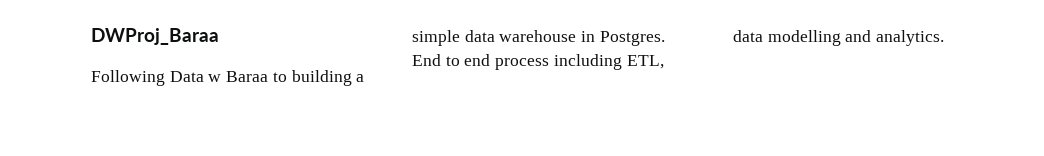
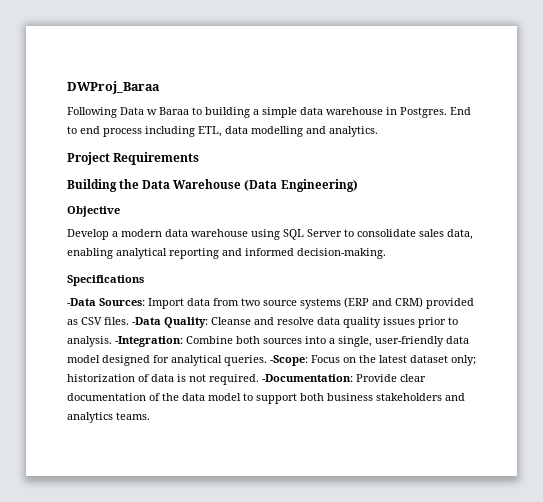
(945, 38) none -> [67,152,200,165] [67,179,358,192] [67,206,120,217] [67,229,473,240] [67,248,386,259] [67,275,144,286] [67,297,474,309] [67,317,458,328] [67,336,469,347] [67,355,476,366] [67,374,426,385] [67,393,465,404] [67,412,150,423] // Project Requirements // Building the Data Warehouse (Data Engineering) // Objective // Develop a modern data warehouse using SQL Server to consolidate sales data, enabling analytical reporting and informed decision-making. // Specifications // -Data Sources: Import data from two source systems (ERP and CRM) provided as CSV files. -Data Quality: Cleanse and resolve data quality issues prior to analysis. -Integration: Combine both sources into a single, user-friendly data model designed for analytical queries. -Scope: Focus on the latest dataset only; historization of data is not required. -Documentation: Provide clear documentation of the data model to support both business stakeholders and analytics teams.

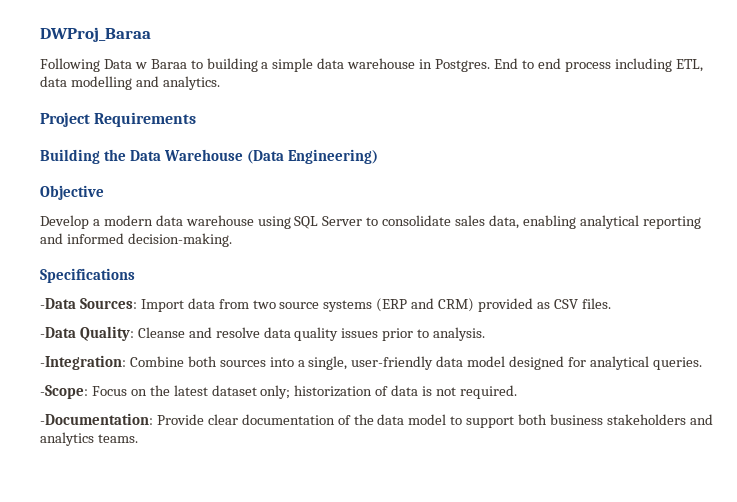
(129, 321) none -> (611, 303) //
(112, 341) none -> (486, 334) //
(267, 360) none -> (702, 363) //
(259, 379) none -> (517, 392) //

